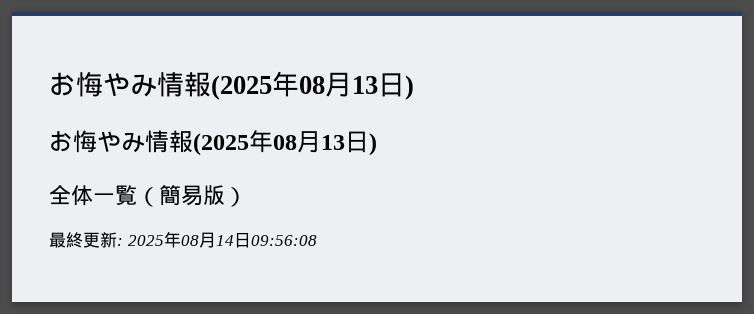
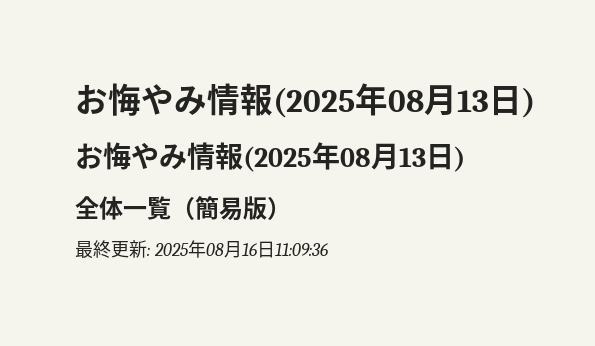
[215,232,317,248] 14日09:56:08 -> [241,241,328,258] 16日11:09:36

